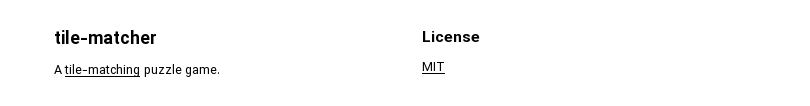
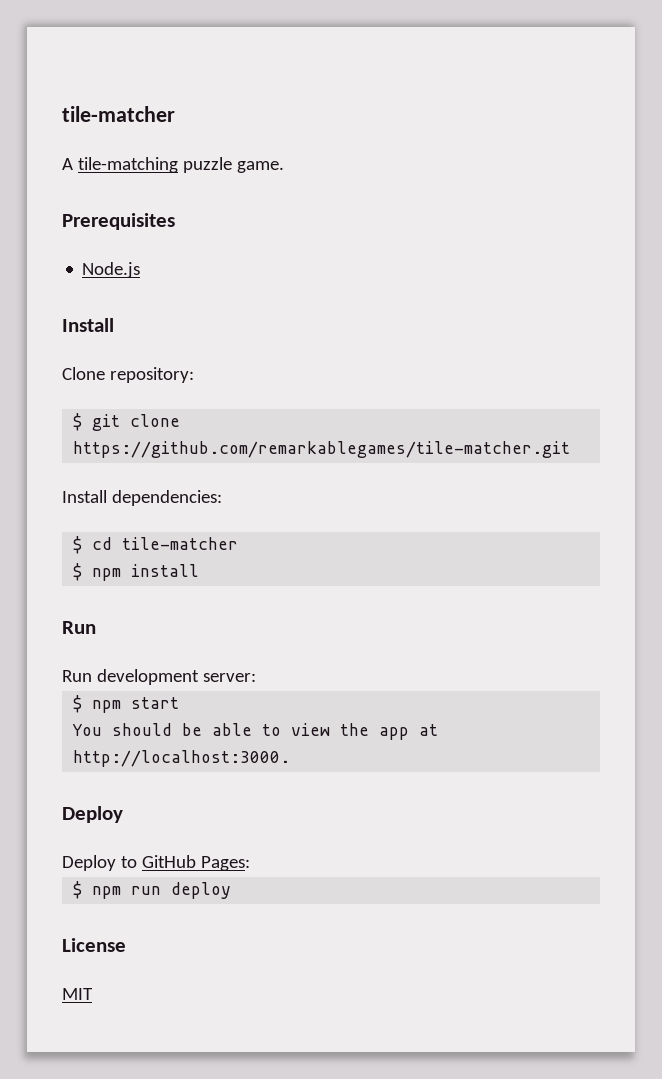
(221, 72) none -> [62,213,175,230] [82,262,141,278] [62,318,114,332] [62,367,194,383] [73,413,181,431] [73,441,571,458] [62,490,222,506] [73,536,239,554] [73,563,200,581] [62,621,96,634] [62,669,256,685] [73,695,180,713] [72,723,439,740] [73,750,291,767] [62,806,123,823] [62,855,250,871] [73,881,232,899] // Prerequisites // Node.js // Install // Clone repository: // $ git clone https://github.com/remarkablegames/tile-matcher.git // Install dependencies: // $ cd tile-matcher // $ npm install // Run // Run development server: // $ npm start // You should be able to view the app at http://localhost:3000. // Deploy // Deploy to GitHub Pages: // $ npm run deploy

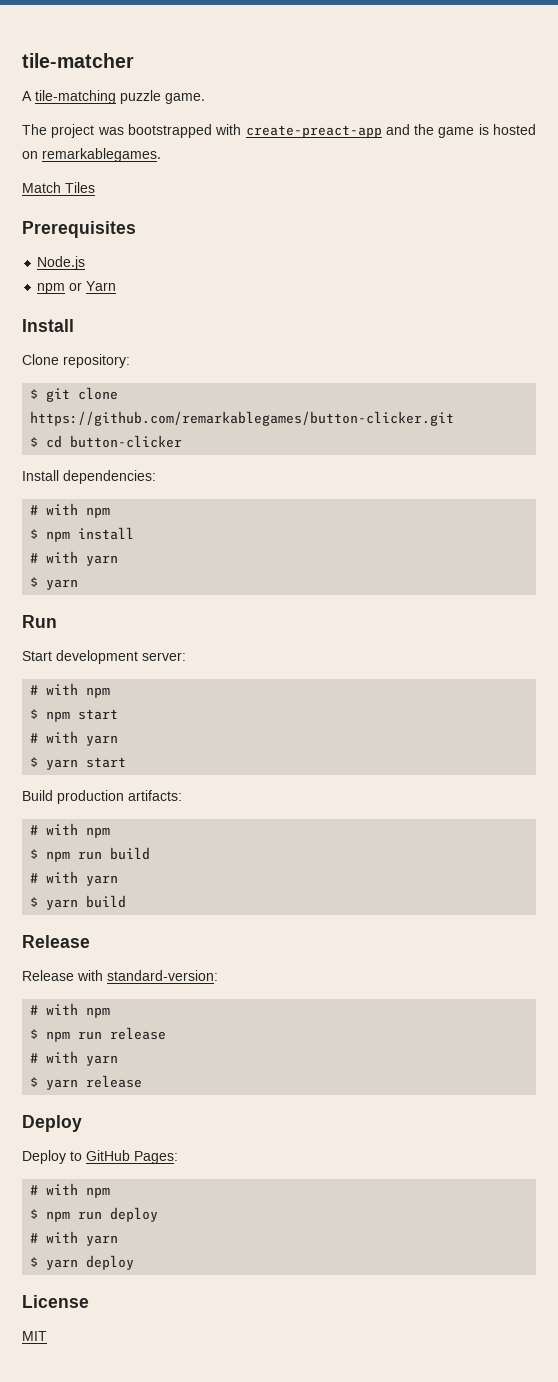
(284, 167) none -> [22,124,536,138] [22,148,161,162] [22,182,95,193] // The project was bootstrapped with create-preact-app and the game is hosted on remarkablegames. // Match Tiles
(141, 270) none -> [37,281,117,294] // npm or Yarn
[73,441,571,458] https://github.com/remarkablegames/tile-matcher.git -> [30,411,455,426] [30,435,183,448] https://github.com/remarkablegames/button-clicker.git // $ cd button-clicker
[73,536,239,554] $ cd tile-matcher -> [30,503,111,518] # with npm
(200, 570) none -> [30,551,119,566] [30,577,79,590] // # with yarn // $ yarn
[62,670,92,682] Run -> [22,651,52,661] Start
(256, 677) none -> [30,683,111,698] // # with npm
[72,723,439,740] [73,750,291,767] You should be able to view the app at http://localhost:3000. -> [30,731,119,746] [30,757,127,770] [22,790,182,804] [30,823,111,838] [30,847,151,862] [30,871,119,886] [30,895,127,910] [22,935,90,948] [22,970,218,981] [30,1003,111,1018] [30,1027,167,1042] [30,1051,119,1066] [30,1075,143,1090] # with yarn // $ yarn start // Build production artifacts: // # with npm // $ npm run build // # with yarn // $ yarn build // Release // Release with standard-version: // # with npm // $ npm run release // # with yarn // $ yarn release
(250, 863) none -> [30,1183,111,1198] // # with npm
(232, 890) none -> [30,1231,119,1246] [30,1255,135,1270] // # with yarn // $ yarn deploy

